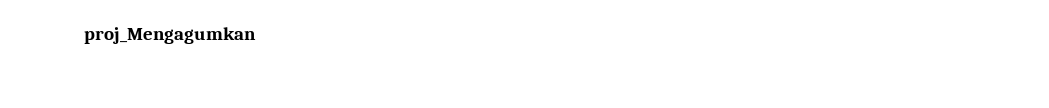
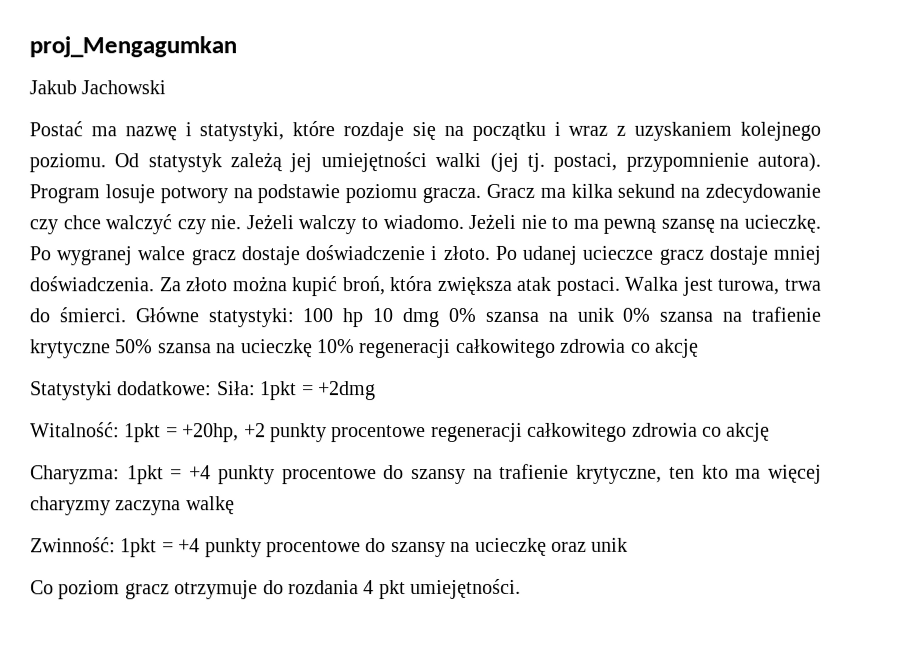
(256, 35) none -> [29,80,167,95] [29,121,821,142] [29,152,822,173] [29,183,822,204] [29,213,821,235] [29,245,822,266] [29,276,822,297] [29,306,822,328] [30,338,699,359] [30,381,376,401] [30,422,771,443] [30,463,822,485] [30,496,235,516] [30,537,629,558] [30,578,522,600] // Jakub Jachowski // Postać ma nazwę i statystyki, które rozdaje się na początku i wraz z uzyskaniem kolejnego poziomu. Od statystyk zależą jej umiejętności walki (jej tj. postaci, przypomnienie autora). Program losuje potwory na podstawie poziomu gracza. Gracz ma kilka sekund na zdecydowanie czy chce walczyć czy nie. Jeżeli walczy to wiadomo. Jeżeli nie to ma pewną szansę na ucieczkę. Po wygranej walce gracz dostaje doświadczenie i złoto. Po udanej ucieczce gracz dostaje mniej doświadczenia. Za złoto można kupić broń, która zwiększa atak postaci. Walka jest turowa, trwa do śmierci. Główne statystyki: 100 hp 10 dmg 0% szansa na unik 0% szansa na trafienie krytyczne 50% szansa na ucieczkę 10% regeneracji całkowitego zdrowia co akcję // Statystyki dodatkowe: Siła: 1pkt = +2dmg // Witalność: 1pkt = +20hp, +2 punkty procentowe regeneracji całkowitego zdrowia co akcję // Charyzma: 1pkt = +4 punkty procentowe do szansy na trafienie krytyczne, ten kto ma więcej charyzmy zaczyna walkę // Zwinność: 1pkt = +4 punkty procentowe do szansy na ucieczkę oraz unik // Co poziom gracz otrzymuje do rozdania 4 pkt umiejętności.

